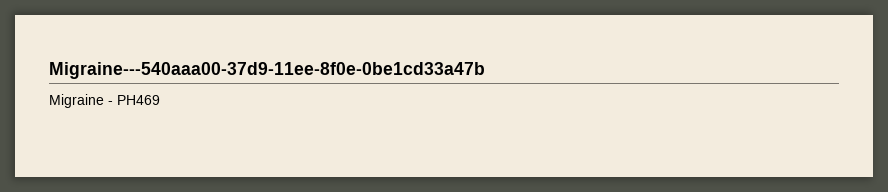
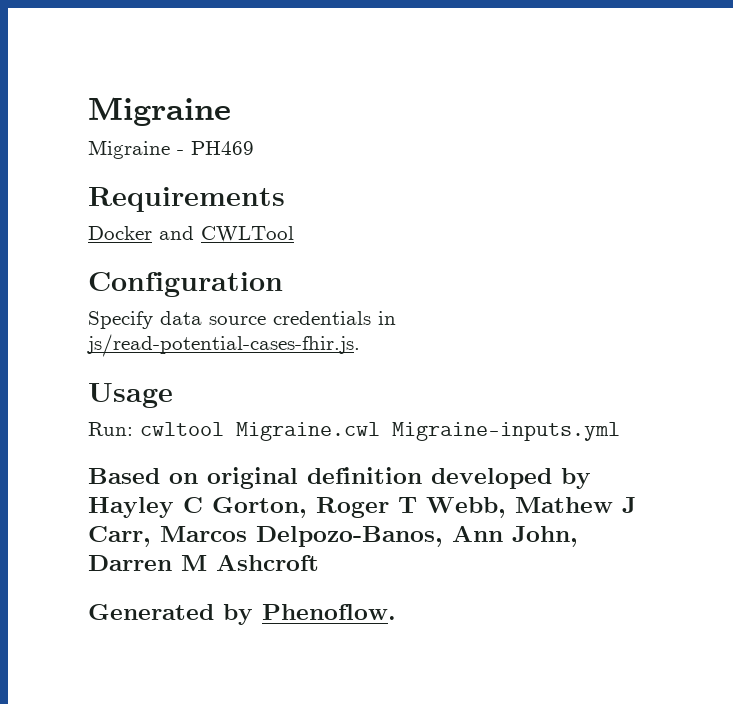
[49,62,485,79] Migraine---540aaa00-37d9-11ee-8f0e-0be1cd33a47b -> [88,97,231,126] Migraine
(160, 100) none -> [88,187,285,212] [88,226,294,242] [88,272,283,297] [88,311,396,329] [87,334,360,357] [88,383,173,408] [88,422,620,441] [88,467,591,489] [88,497,636,518] [88,525,578,547] [88,554,319,571] [88,604,396,625] // Requirements // Docker and CWLTool // Configuration // Specify data source credentials in js/read-potential-cases-fhir.js. // Usage // Run: cwltool Migraine.cwl Migraine-inputs.yml // Based on original definition developed by Hayley C Gorton, Roger T Webb, Mathew J Carr, Marcos Delpozo-Banos, Ann John, Darren M Ashcroft // Generated by Phenoflow.

